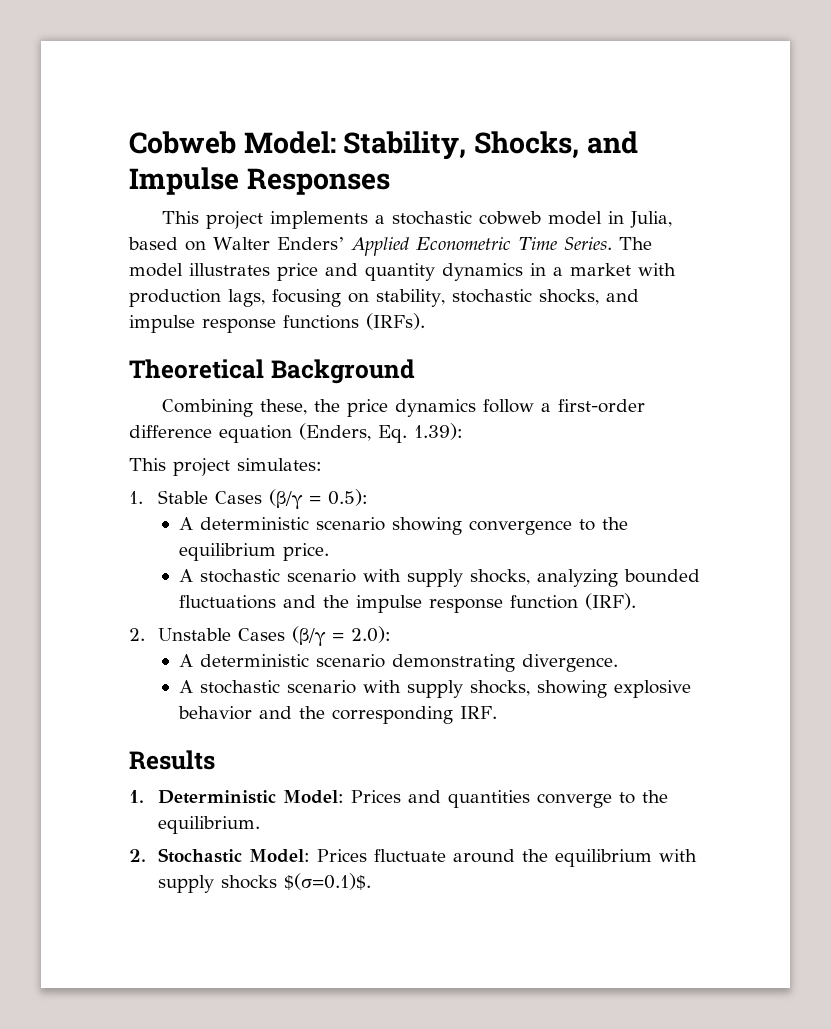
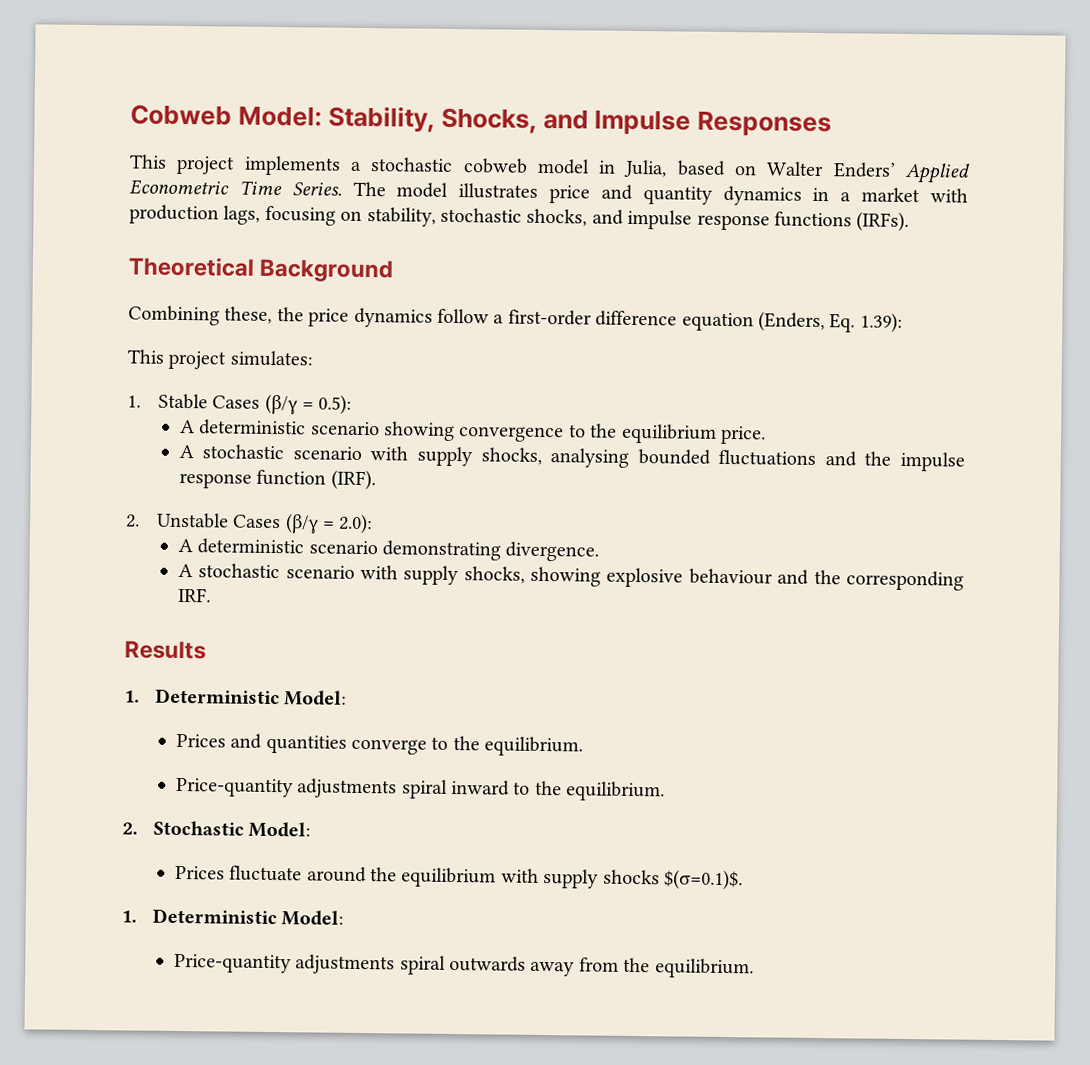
[537,569,619,587] analyzing -> [550,448,630,468] analysing
[178,706,253,720] behavior -> [688,568,773,585] behaviour
(345, 797) none -> (348, 698) //
(261, 825) none -> [175,777,666,802] // Price-quantity adjustments spiral inward to the equilibrium.
(311, 856) none -> (312, 829) //
(372, 881) none -> [121,908,345,926] [173,953,754,979] // 1. Deterministic Model: // Price-quantity adjustments spiral outwards away from the equilibrium.

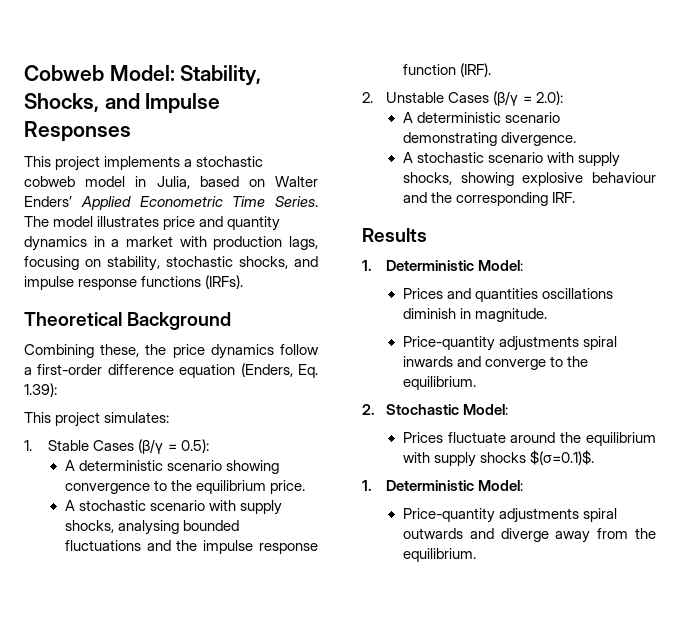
[350,735,584,757] [175,777,510,799] converge to the equilibrium. // Price-quantity adjustments spiral inward -> [542,288,614,299] [402,308,547,322] [402,336,617,351] [402,356,546,370] oscillations diminish in magnitude. // Price-quantity adjustments spiral inwards and converge
(526, 963) none -> [469,528,549,542] and diverge

